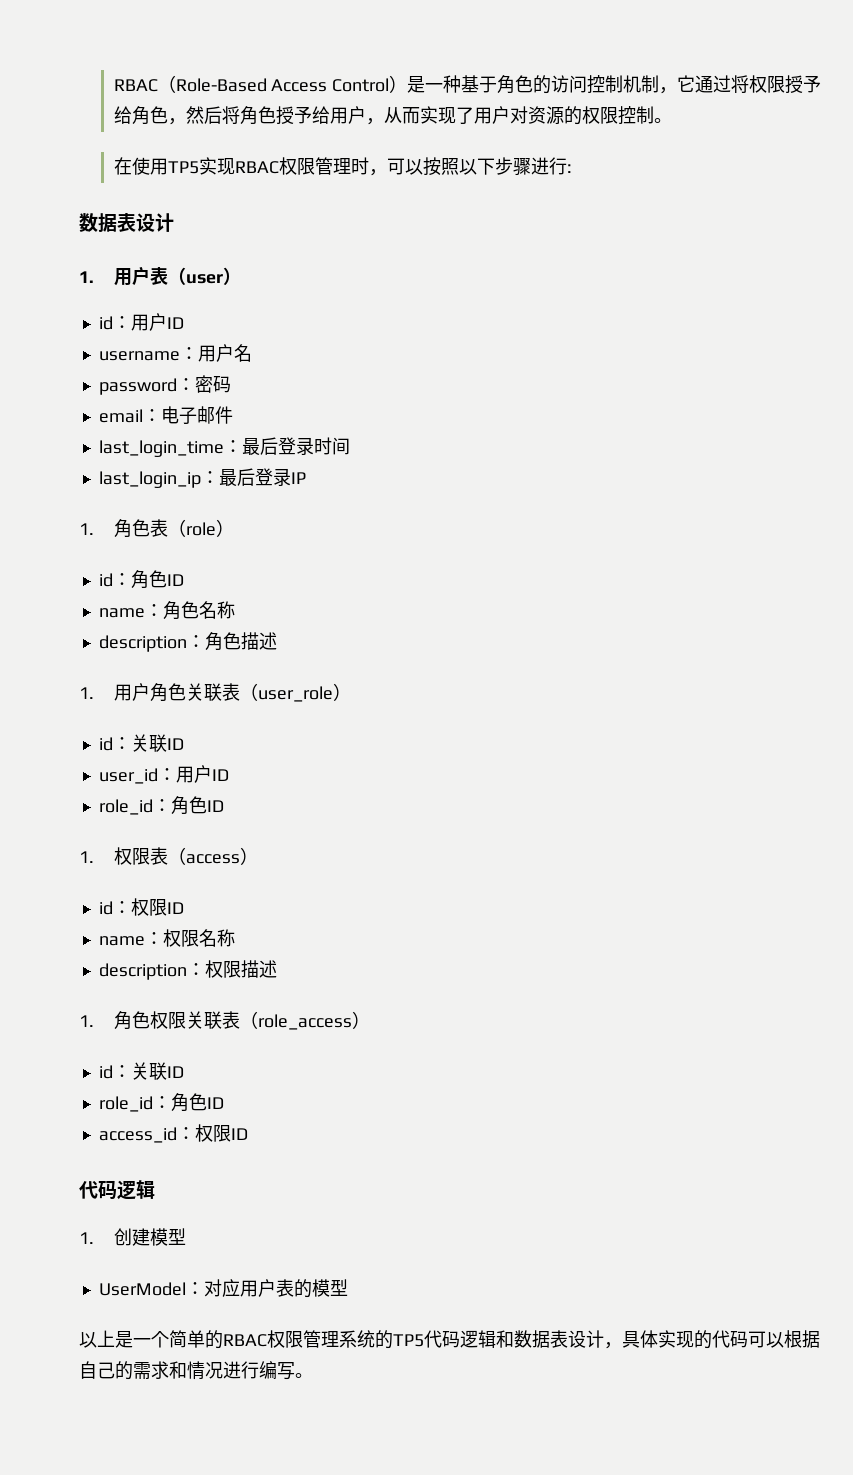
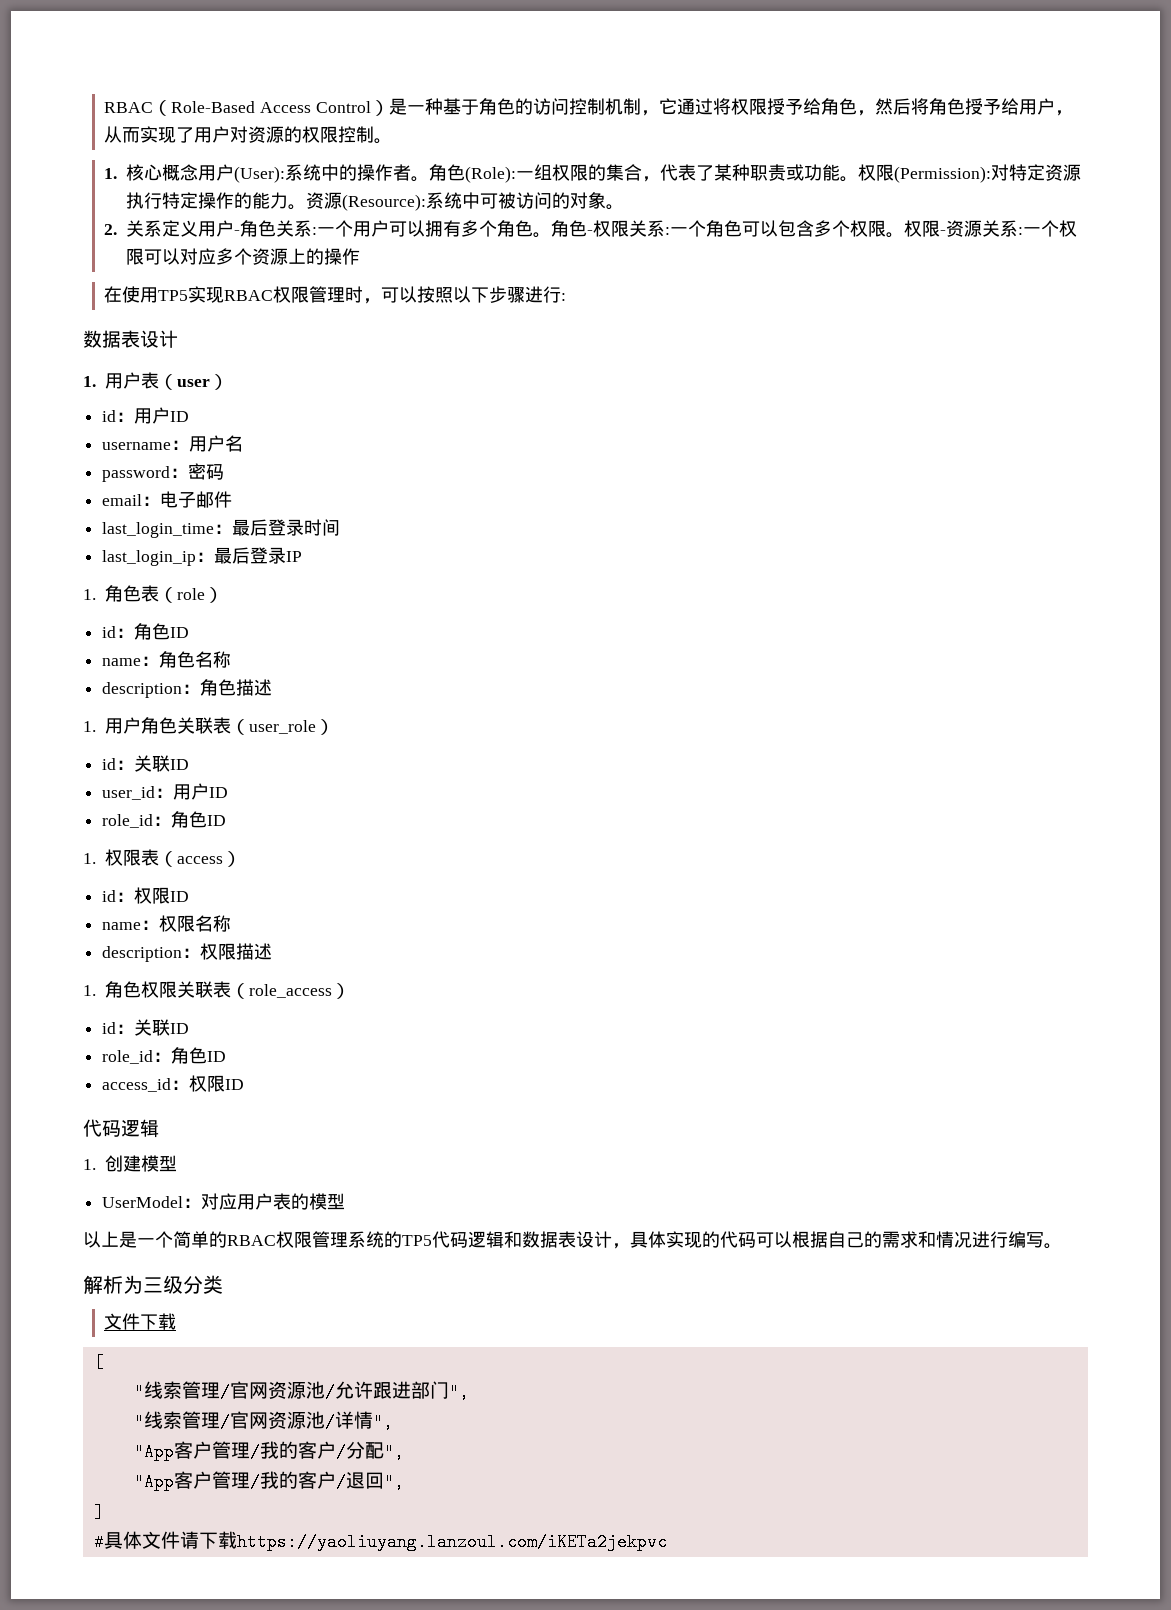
(672, 120) none -> [104,164,1082,183] [126,192,625,211] [104,220,1078,238] [126,248,361,265] // 1.核心概念用户(User):系统中的操作者。角色(Role):一组权限的集合，代表了某种职责或功能。权限(Permission):对特定资源执行特定操作的能力。资源(Resource):系统中可被访问的对象。 // 2.关系定义用户-角色关系:一个用户可以拥有多个角色。角色-权限关系:一个角色可以包含多个权限。权限-资源关系:一个权限可以对应多个资源上的操作
(313, 1375) none -> [83,1275,223,1294] [104,1313,177,1330] [93,1353,104,1371] [133,1381,469,1401] [133,1411,393,1431] [133,1441,404,1461] [133,1471,404,1491] [93,1503,104,1521] [93,1531,667,1551] // 解析为三级分类 // 文件下载 // [ // "线索管理/官网资源池/允许跟进部门", // "线索管理/官网资源池/详情", // "App客户管理/我的客户/分配", // "App客户管理/我的客户/退回", // ] // #具体文件请下载https://yaoliuyang.lanzoul.com/iKETa2jekpvc

